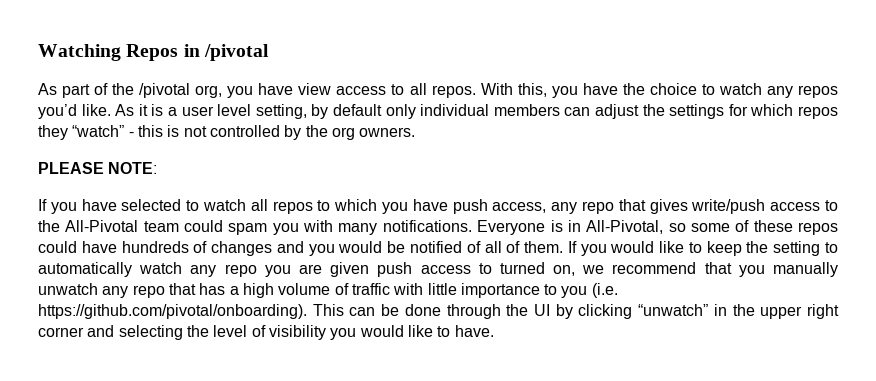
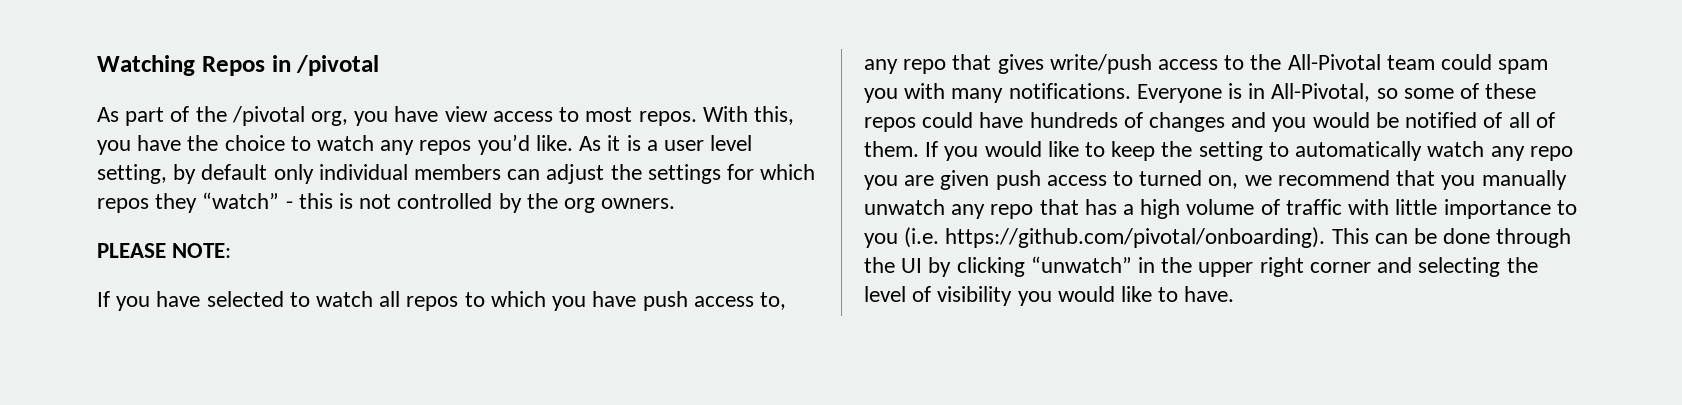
[409,83,427,95] all -> [585,107,633,122] most
[492,202,547,213] access, -> [693,292,786,310] access to,

